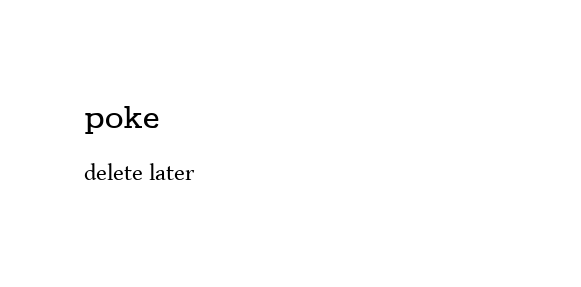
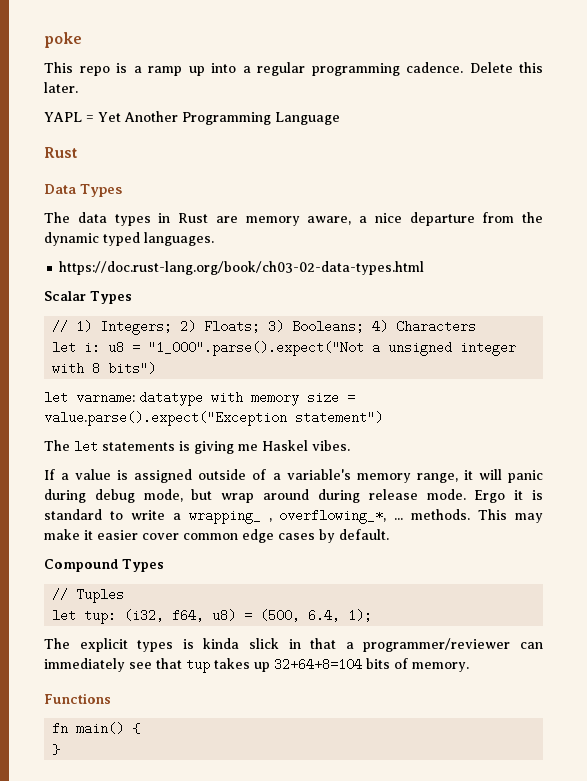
[84,163,196,180] delete later -> [44,62,543,76] [44,82,78,93] [44,111,340,125] [44,147,78,158] [44,184,122,197] [44,212,543,226] [44,232,214,246] [59,261,425,275] [44,291,132,304] [52,320,477,335] [52,341,517,356] [52,362,157,375] [44,391,355,406] [44,411,383,426] [44,440,350,454] [44,469,543,483] [44,489,543,503] [44,509,543,524] [44,529,389,543] [44,559,164,572] [52,588,125,603] [52,609,373,624] [44,638,543,652] [44,658,469,673] [44,693,111,704] [52,722,141,735] [52,744,61,755] This repo is a ramp up into a regular programming cadence. Delete this later. // YAPL = Yet Another Programming Language // Rust // Data Types // The data types in Rust are memory aware, a nice departure from the dynamic typed languages. // https://doc.rust-lang.org/book/ch03-02-data-types.html // Scalar Types // // 1) Integers; 2) Floats; 3) Booleans; 4) Characters // let i: u8 = "1_000".parse().expect("Not a unsigned integer with 8 bits") // let varname: datatype with memory size = value.parse().expect("Exception statement") // The let statements is giving me Haskel vibes. // If a value is assigned outside of a variable's memory range, it will panic during debug mode, but wrap around during release mode. Ergo it is standard to write a wrapping_ , overflowing_*, ... methods. This may make it easier cover common edge cases by default. // Compound Types // // Tuples // let tup: (i32, f64, u8) = (500, 6.4, 1); // The explicit types is kinda slick in that a programmer/reviewer can immediately see that tup takes up 32+64+8=104 bits of memory. // Functions // fn main() { // }

